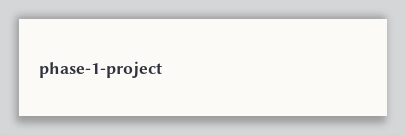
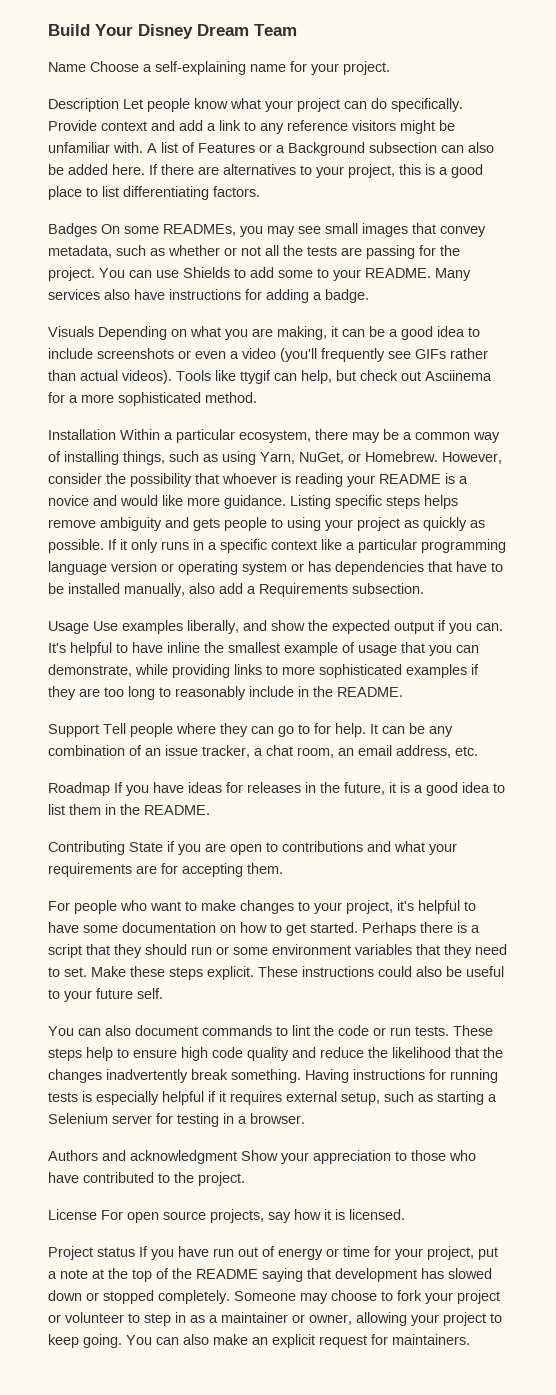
[39,61,162,78] phase-1-project -> [48,24,297,39] [48,61,390,75] [48,98,463,112] [48,120,455,134] [48,142,494,156] [48,164,483,178] [48,186,260,200] [48,223,486,237] [48,245,460,259] [48,267,471,281] [48,289,369,303] [48,326,480,340] [48,348,488,362] [48,370,492,384] [48,392,257,406] [48,429,500,443] [48,451,502,465] [48,473,468,487] [48,495,458,509] [48,517,485,531] [48,539,506,553] [48,561,503,575] [48,583,424,597] [48,620,503,634] [48,642,479,656] [48,664,479,678] [48,686,403,700] [48,723,453,737] [48,745,478,758] [48,782,505,796] [48,804,210,815] [48,841,457,855] [48,863,283,877] [48,900,476,914] [48,922,480,936] [48,944,507,958] [48,966,504,980] [48,988,163,1002] [48,1025,493,1036] [48,1047,503,1061] [48,1069,498,1083] [48,1091,497,1105] [48,1113,305,1127] [48,1150,476,1164] [48,1172,245,1186] [48,1209,405,1223] [48,1246,498,1260] [48,1268,492,1282] [48,1290,500,1304] [48,1312,502,1326] [48,1334,470,1348] Build Your Disney Dream Team // Name Choose a self-explaining name for your project. // Description Let people know what your project can do specifically. Provide context and add a link to any reference visitors might be unfamiliar with. A list of Features or a Background subsection can also be added here. If there are alternatives to your project, this is a good place to list differentiating factors. // Badges On some READMEs, you may see small images that convey metadata, such as whether or not all the tests are passing for the project. You can use Shields to add some to your README. Many services also have instructions for adding a badge. // Visuals Depending on what you are making, it can be a good idea to include screenshots or even a video (you'll frequently see GIFs rather than actual videos). Tools like ttygif can help, but check out Asciinema for a more sophisticated method. // Installation Within a particular ecosystem, there may be a common way of installing things, such as using Yarn, NuGet, or Homebrew. However, consider the possibility that whoever is reading your README is a novice and would like more guidance. Listing specific steps helps remove ambiguity and gets people to using your project as quickly as possible. If it only runs in a specific context like a particular programming language version or operating system or has dependencies that have to be installed manually, also add a Requirements subsection. // Usage Use examples liberally, and show the expected output if you can. It's helpful to have inline the smallest example of usage that you can demonstrate, while providing links to more sophisticated examples if they are too long to reasonably include in the README. // Support Tell people where they can go to for help. It can be any combination of an issue tracker, a chat room, an email address, etc. // Roadmap If you have ideas for releases in the future, it is a good idea to list them in the README. // Contributing State if you are open to contributions and what your requirements are for accepting them. // For people who want to make changes to your project, it's helpful to have some documentation on how to get started. Perhaps there is a script that they should run or some environment variables that they need to set. Make these steps explicit. These instructions could also be useful to your future self. // You can also document commands to lint the code or run tests. These steps help to ensure high code quality and reduce the likelihood that the changes inadvertently break something. Having instructions for running tests is especially helpful if it requires external setup, such as starting a Selenium server for testing in a browser. // Authors and acknowledgment Show your appreciation to those who have contributed to the project. // License For open source projects, say how it is licensed. // Project status If you have run out of energy or time for your project, put a note at the top of the README saying that development has slowed down or stopped completely. Someone may choose to fork your project or volunteer to step in as a maintainer or owner, allowing your project to keep going. You can also make an explicit request for maintainers.

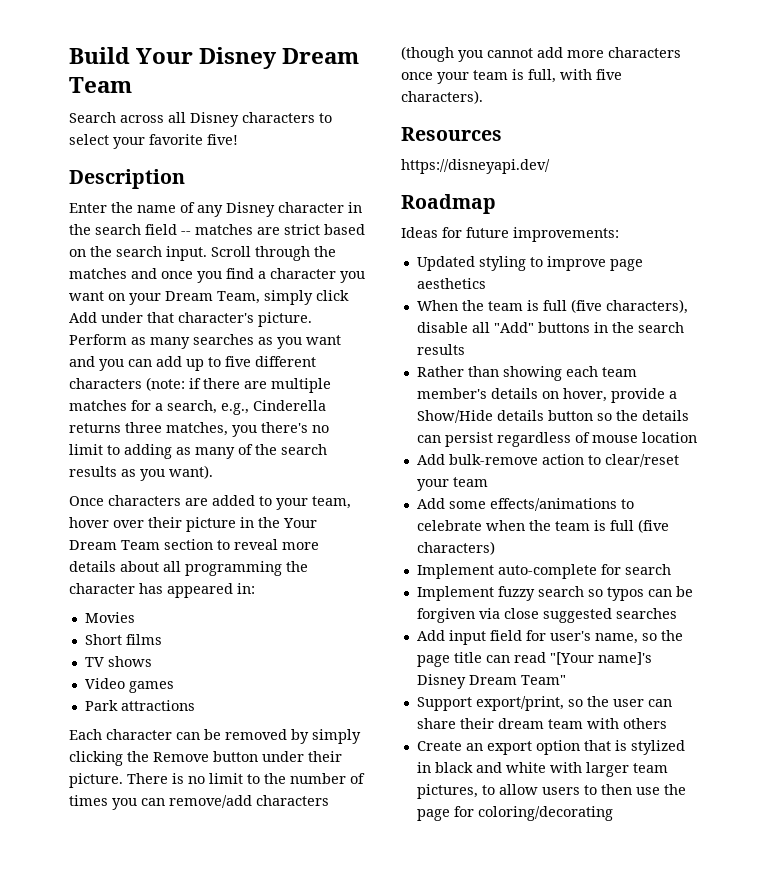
[48,61,390,75] [48,98,463,112] [48,120,455,134] [48,142,494,156] [48,164,483,178] [48,186,260,200] [48,223,486,237] [48,245,460,259] [48,267,471,281] [48,289,369,303] [48,326,480,340] [48,348,488,362] [48,370,492,384] [48,392,257,406] [48,429,500,443] [48,451,502,465] [48,473,468,487] [48,495,458,509] [48,517,485,531] [48,539,506,553] [48,561,503,575] [48,583,424,597] [48,620,503,634] [48,642,479,656] [48,664,479,678] [48,686,403,700] [48,723,453,737] [48,745,478,758] [48,782,505,796] [48,804,210,815] [48,841,457,855] [48,863,283,877] [48,900,476,914] [48,922,480,936] [48,944,507,958] [48,966,504,980] [48,988,163,1002] [48,1025,493,1036] [48,1047,503,1061] [48,1069,498,1083] [48,1091,497,1105] [48,1113,305,1127] [48,1150,476,1164] [48,1172,245,1186] [48,1209,405,1223] [48,1246,498,1260] [48,1268,492,1282] [48,1290,500,1304] [48,1312,502,1326] [48,1334,470,1348] Name Choose a self-explaining name for your project. // Description Let people know what your project can do specifically. Provide context and add a link to any reference visitors might be unfamiliar with. A list of Features or a Background subsection can also be added here. If there are alternatives to your project, this is a good place to list differentiating factors. // Badges On some READMEs, you may see small images that convey metadata, such as whether or not all the tests are passing for the project. You can use Shields to add some to your README. Many services also have instructions for adding a badge. // Visuals Depending on what you are making, it can be a good idea to include screenshots or even a video (you'll frequently see GIFs rather than actual videos). Tools like ttygif can help, but check out Asciinema for a more sophisticated method. // Installation Within a particular ecosystem, there may be a common way of installing things, such as using Yarn, NuGet, or Homebrew. However, consider the possibility that whoever is reading your README is a novice and would like more guidance. Listing specific steps helps remove ambiguity and gets people to using your project as quickly as possible. If it only runs in a specific context like a particular programming language version or operating system or has dependencies that have to be installed manually, also add a Requirements subsection. // Usage Use examples liberally, and show the expected output if you can. It's helpful to have inline the smallest example of usage that you can demonstrate, while providing links to more sophisticated examples if they are too long to reasonably include in the README. // Support Tell people where they can go to for help. It can be any combination of an issue tracker, a chat room, an email address, etc. // Roadmap If you have ideas for releases in the future, it is a good idea to list them in the README. // Contributing State if you are open to contributions and what your requirements are for accepting them. // For people who want to make changes to your project, it's helpful to have some documentation on how to get started. Perhaps there is a script that they should run or some environment variables that they need to set. Make these steps explicit. These instructions could also be useful to your future self. // You can also document commands to lint the code or run tests. These steps help to ensure high code quality and reduce the likelihood that the changes inadvertently break something. Having instructions for running tests is especially helpful if it requires external setup, such as starting a Selenium server for testing in a browser. // Authors and acknowledgment Show your appreciation to those who have contributed to the project. // License For open source projects, say how it is licensed. // Project status If you have run out of energy or time for your project, put a note at the top of the README saying that development has slowed down or stopped completely. Someone may choose to fork your project or volunteer to step in as a maintainer or owner, allowing your project to keep going. You can also make an explicit request for maintainers. -> [69,112,332,127] [69,134,238,149] [69,169,185,189] [69,202,362,217] [69,224,365,235] [69,246,336,261] [69,268,365,283] [69,290,349,305] [69,312,312,327] [69,334,341,349] [69,356,316,371] [69,377,331,393] [69,400,326,415] [69,422,329,437] [69,444,327,459] [69,465,213,481] [69,495,351,510] [69,517,317,532] [69,539,319,550] [69,561,308,576] [69,583,255,598] [84,612,135,623] [84,634,162,645] [84,656,152,667] [84,678,174,693] [84,700,195,711] [69,729,361,744] [69,751,342,766] [69,773,365,788] [69,795,329,810] [401,46,681,62] [401,69,622,84] [401,90,483,104] [401,127,502,141] [401,159,550,174] [401,194,496,214] [401,227,619,242] [416,256,643,271] [416,278,486,289] [416,299,688,314] [416,322,684,333] [416,344,465,355] [416,366,637,381] [416,388,677,403] [416,410,689,423] [416,432,697,447] [416,454,679,467] [416,477,488,491] [416,498,634,511] [416,519,669,533] [416,541,495,555] [416,564,671,579] [416,586,693,601] [416,608,677,623] [416,630,683,645] [416,652,652,667] [416,674,566,689] [416,696,672,711] [416,718,667,729] [416,740,685,755] [416,762,668,777] [416,784,686,799] [416,806,613,821] Search across all Disney characters to select your favorite five! // Description // Enter the name of any Disney character in the search field -- matches are strict based on the search input. Scroll through the matches and once you find a character you want on your Dream Team, simply click Add under that character's picture. Perform as many searches as you want and you can add up to five different characters (note: if there are multiple matches for a search, e.g., Cinderella returns three matches, you there's no limit to adding as many of the search results as you want). // Once characters are added to your team, hover over their picture in the Your Dream Team section to reveal more details about all programming the character has appeared in: // Movies // Short films // TV shows // Video games // Park attractions // Each character can be removed by simply clicking the Remove button under their picture. There is no limit to the number of times you can remove/add characters (though you cannot add more characters once your team is full, with five characters). // Resources // https://disneyapi.dev/ // Roadmap // Ideas for future improvements: // Updated styling to improve page aesthetics // When the team is full (five characters), disable all "Add" buttons in the search results // Rather than showing each team member's details on hover, provide a Show/Hide details button so the details can persist regardless of mouse location // Add bulk-remove action to clear/reset your team // Add some effects/animations to celebrate when the team is full (five characters) // Implement auto-complete for search // Implement fuzzy search so typos can be forgiven via close suggested searches // Add input field for user's name, so the page title can read "[Your name]'s Disney Dream Team" // Support export/print, so the user can share their dream team with others // Create an export option that is stylized in black and white with larger team pictures, to allow users to then use the page for coloring/decorating

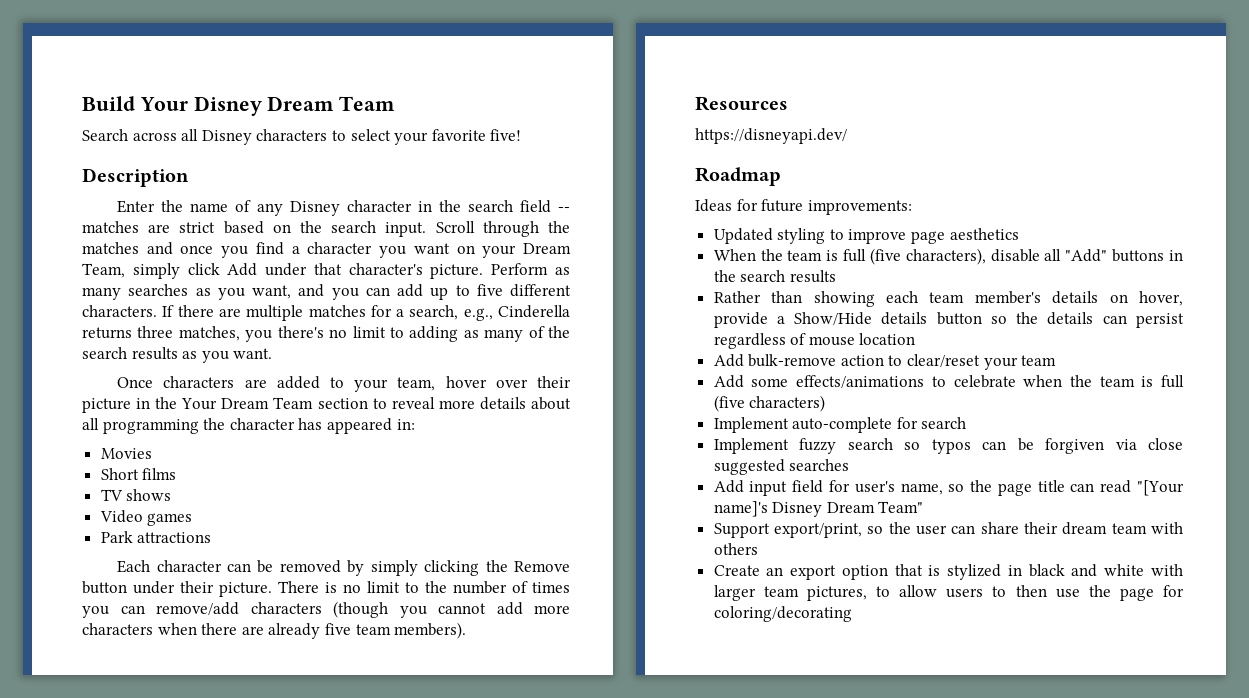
[306,335,341,345] want -> [252,285,291,299] want,
[69,377,201,391] characters (note: if -> [82,305,175,317] characters. If
[169,465,213,479] want). -> [233,348,273,359] want.
[401,69,622,84] [401,90,483,104] once your team is full, with five characters). -> [157,622,467,639] when there are already five team members).

